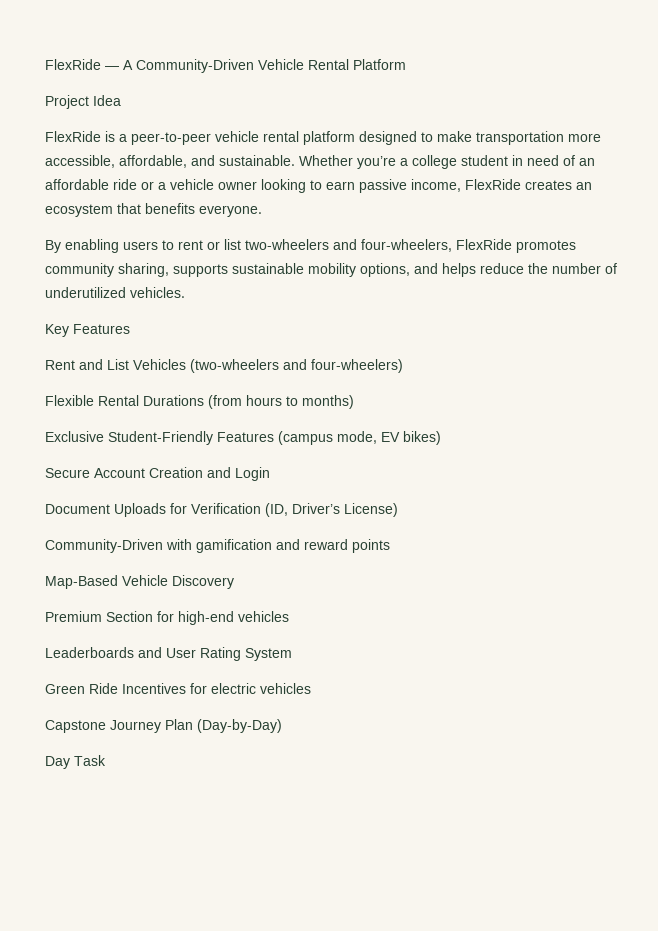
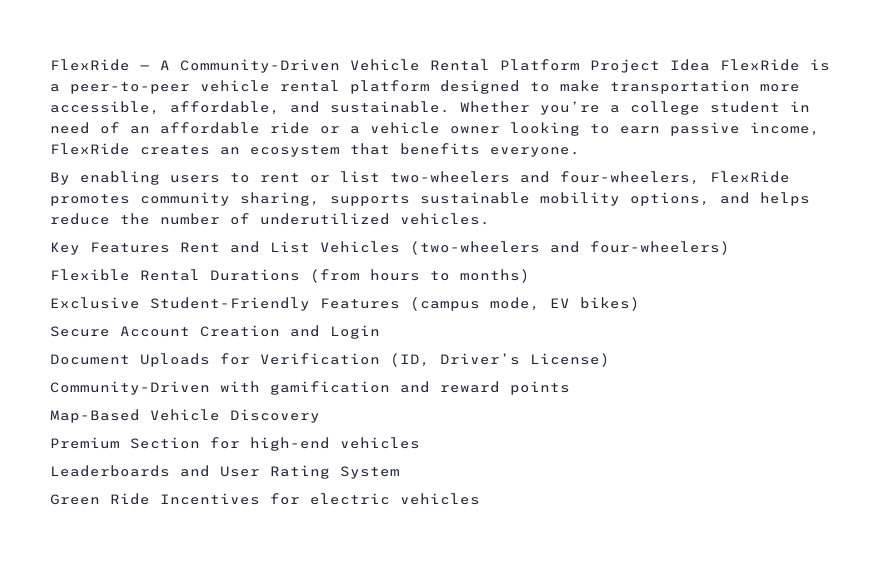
(406, 64) // -> (580, 65) none
(121, 100) // -> (710, 65) none
(130, 329) // -> (170, 247) none
[45,719,282,733] [45,755,106,769] // Capstone Journey Plan (Day-by-Day) // Day Task -> (480, 499) none

